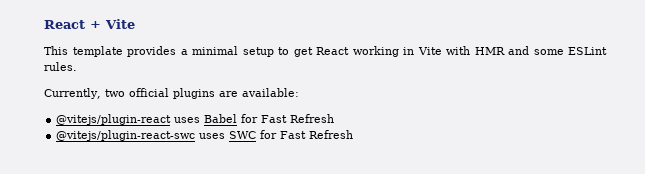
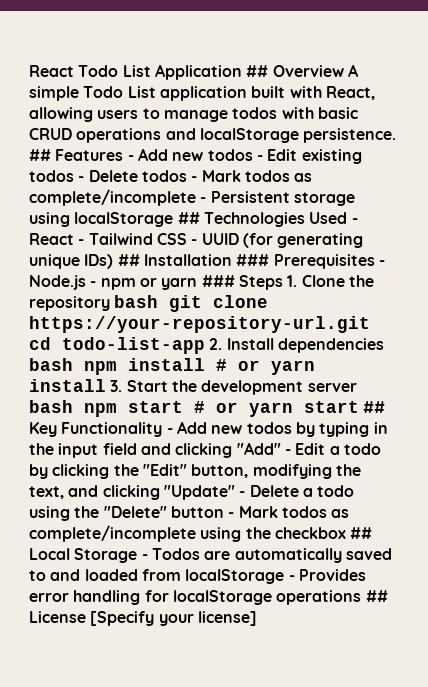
[44,19,135,29] [44,46,607,57] [44,62,77,71] [44,88,299,99] [56,114,335,125] [56,130,354,141] React + Vite // This template provides a minimal setup to get React working in Vite with HMR and some ESLint rules. // Currently, two official plugins are available: // @vitejs/plugin-react uses Babel for Fast Refresh // @vitejs/plugin-react-swc uses SWC for Fast Refresh -> [29,64,359,80] [29,86,375,101] [29,107,358,122] [29,128,397,143] [29,148,362,164] [29,170,313,182] [29,189,355,206] [29,212,358,227] [29,233,364,248] [29,254,385,269] [29,275,374,290] [29,295,269,312] [29,316,370,333] [29,337,384,354] [29,358,315,375] [29,379,357,395] [29,400,386,417] [29,421,388,437] [29,442,381,458] [29,464,361,479] [29,485,355,500] [29,506,350,521] [29,525,373,542] [29,548,392,563] [29,569,366,584] [29,590,388,605] [29,611,257,626] React Todo List Application ## Overview A simple Todo List application built with React, allowing users to manage todos with basic CRUD operations and localStorage persistence. ## Features - Add new todos - Edit existing todos - Delete todos - Mark todos as complete/incomplete - Persistent storage using localStorage ## Technologies Used - React - Tailwind CSS - UUID (for generating unique IDs) ## Installation ### Prerequisites - Node.js - npm or yarn ### Steps 1. Clone the repository bash git clone https://your-repository-url.git cd todo-list-app 2. Install dependencies bash npm install # or yarn install 3. Start the development server bash npm start # or yarn start ## Key Functionality - Add new todos by typing in the input field and clicking "Add" - Edit a todo by clicking the "Edit" button, modifying the text, and clicking "Update" - Delete a todo using the "Delete" button - Mark todos as complete/incomplete using the checkbox ## Local Storage - Todos are automatically saved to and loaded from localStorage - Provides error handling for localStorage operations ## License [Specify your license]

